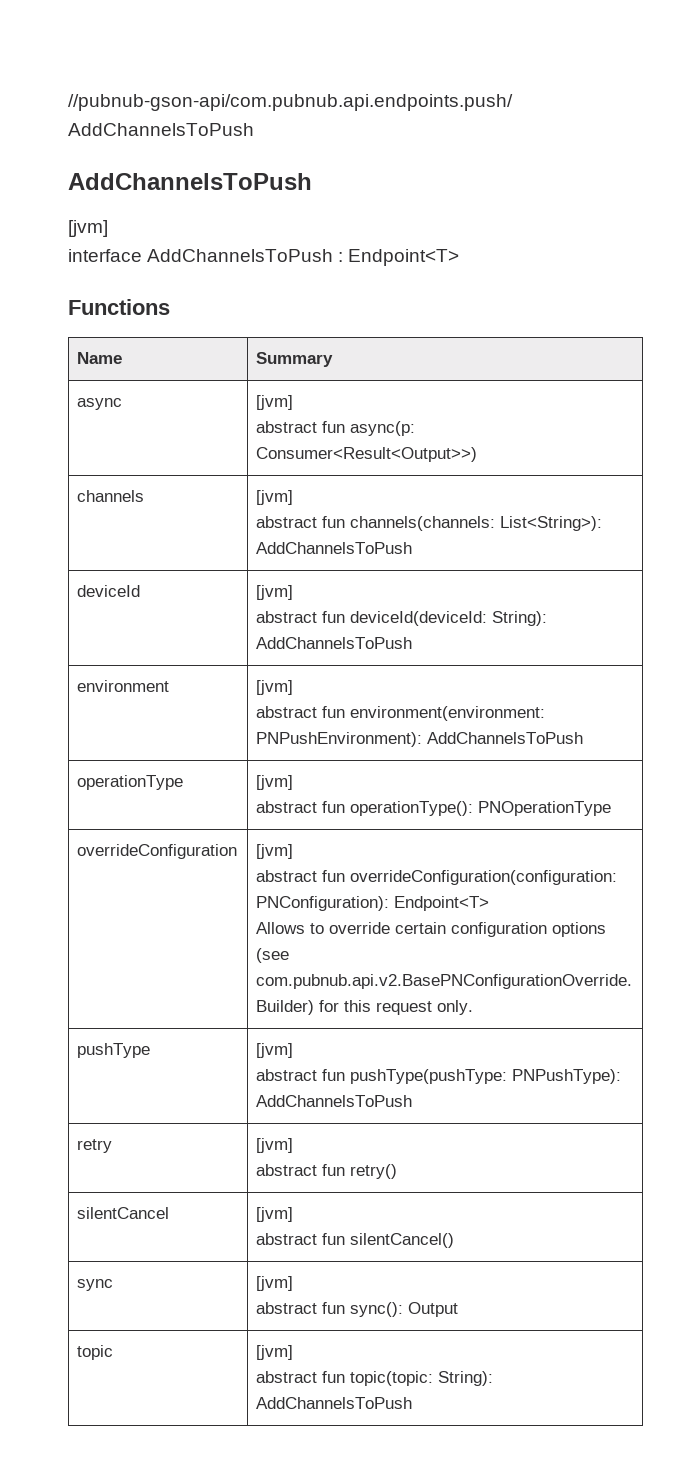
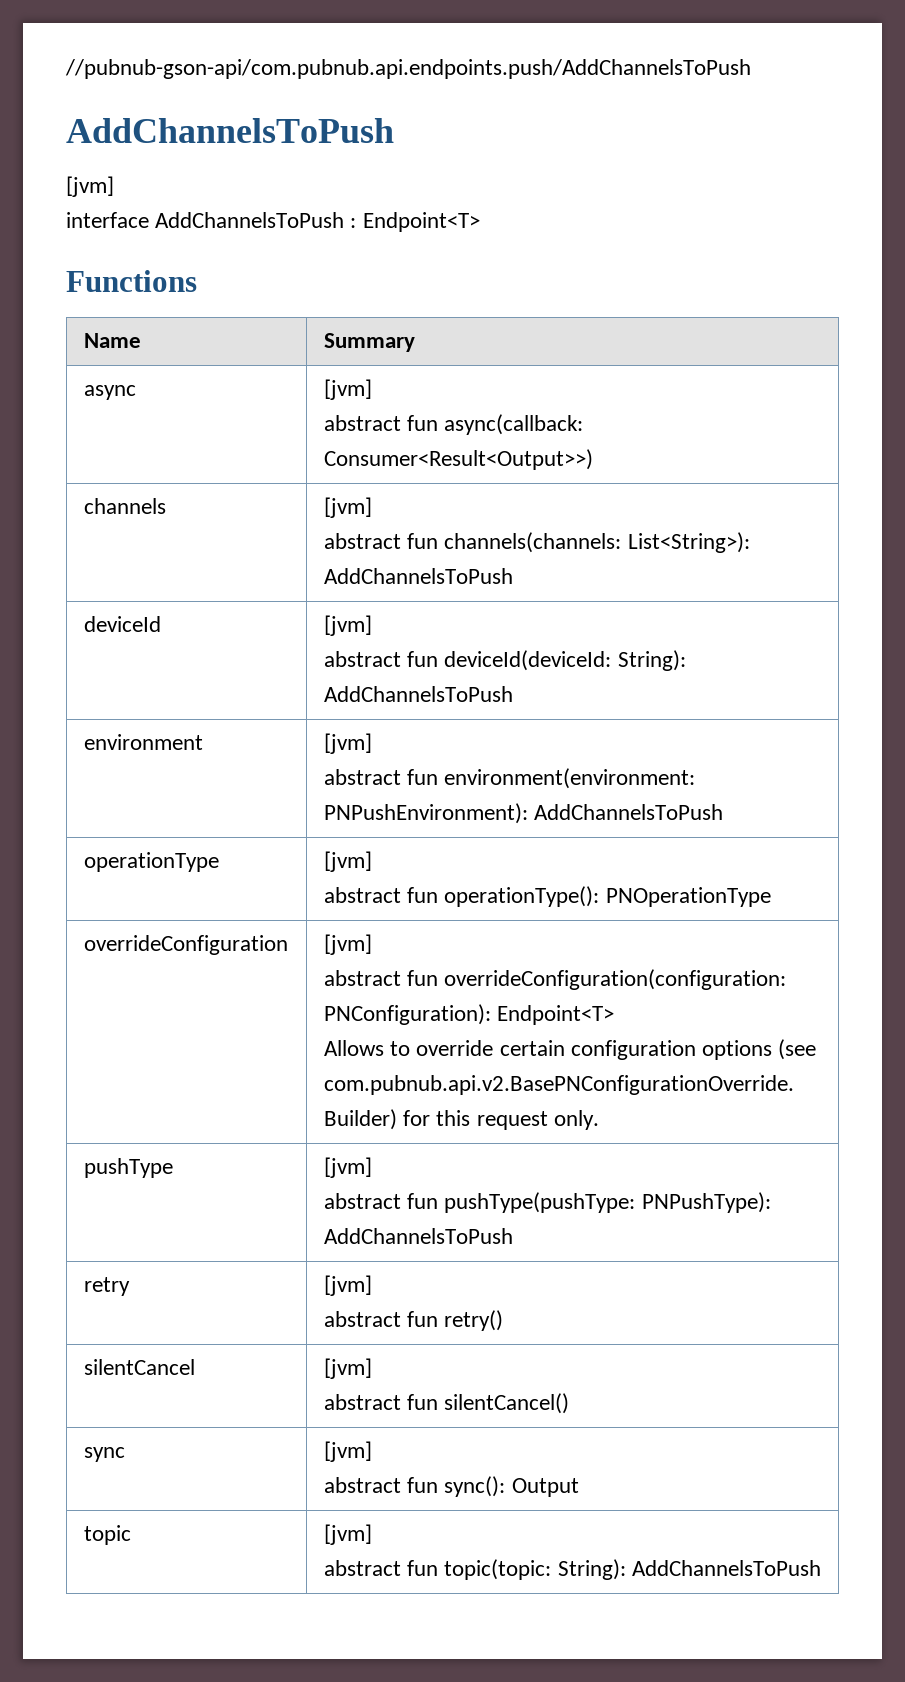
[350,421,416,436] async(p: -> [444,414,584,435] async(callback:

